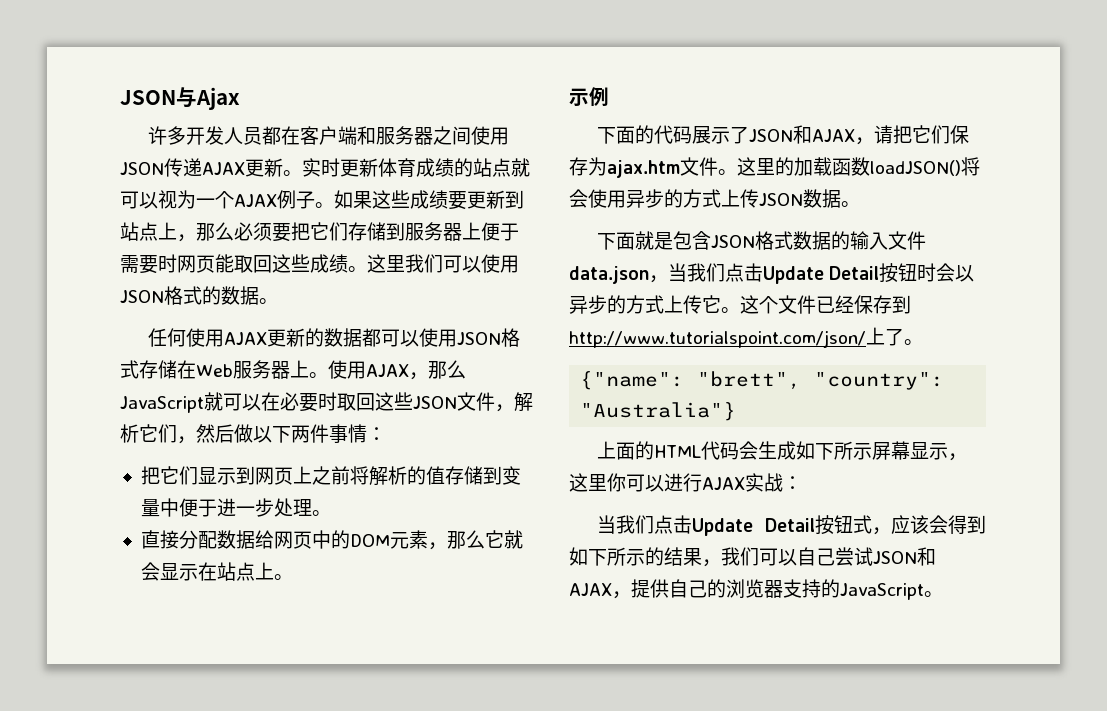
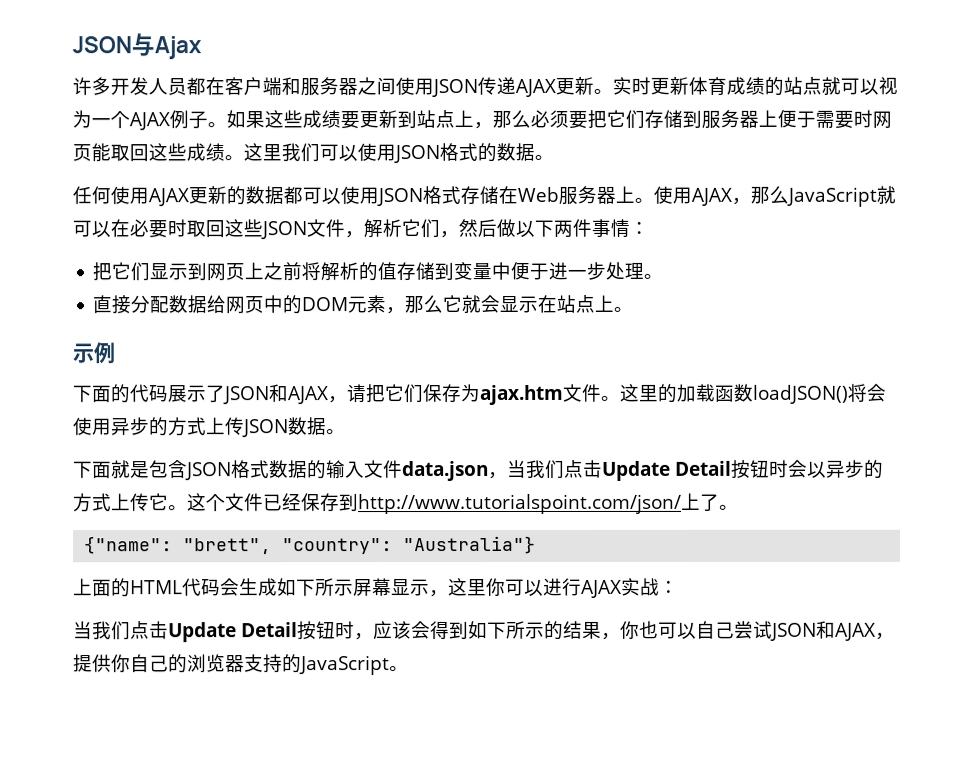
[853,515,872,534] 式 -> [335,621,355,640] 时
[721,547,759,566] 我们 -> [620,620,659,639] 你也
(669, 588) none -> [111,654,131,673] 你

